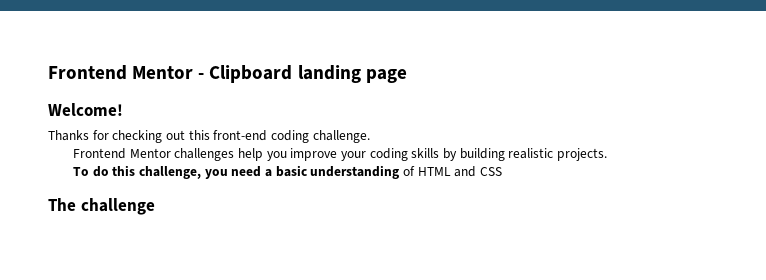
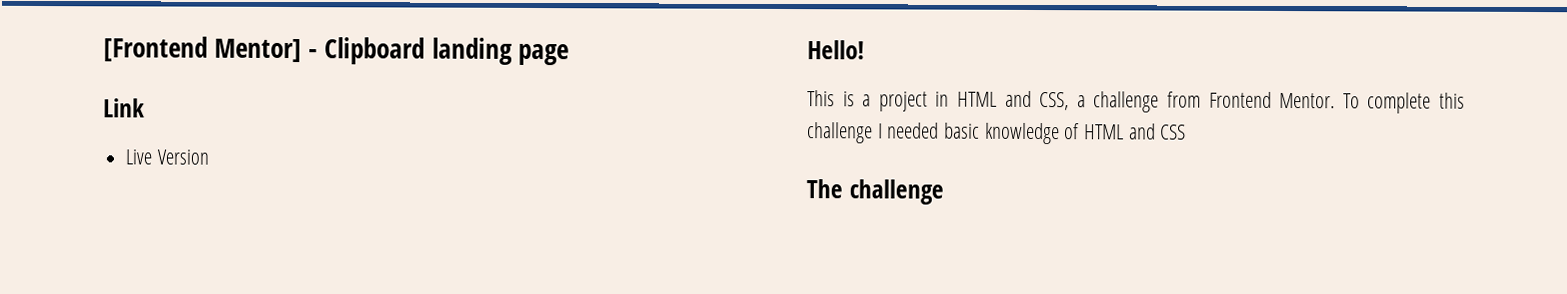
[48,65,194,80] Frontend Mentor -> [103,36,303,63] [Frontend Mentor]
[48,103,123,116] [48,130,370,143] [73,148,607,161] [73,165,400,179] Welcome! // Thanks for checking out this front-end coding challenge. // Frontend Mentor challenges help you improve your coding skills by building realistic projects. // To do this challenge, you need a basic understanding -> [103,98,145,118] [125,149,209,165] [807,40,865,60] [807,90,1465,114] [807,122,1060,145] Link // Live Version // Hello! // This is a project in HTML and CSS, a challenge from Frontend Mentor. To complete this challenge I needed basic knowledge

